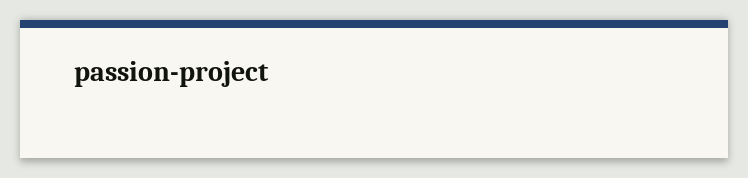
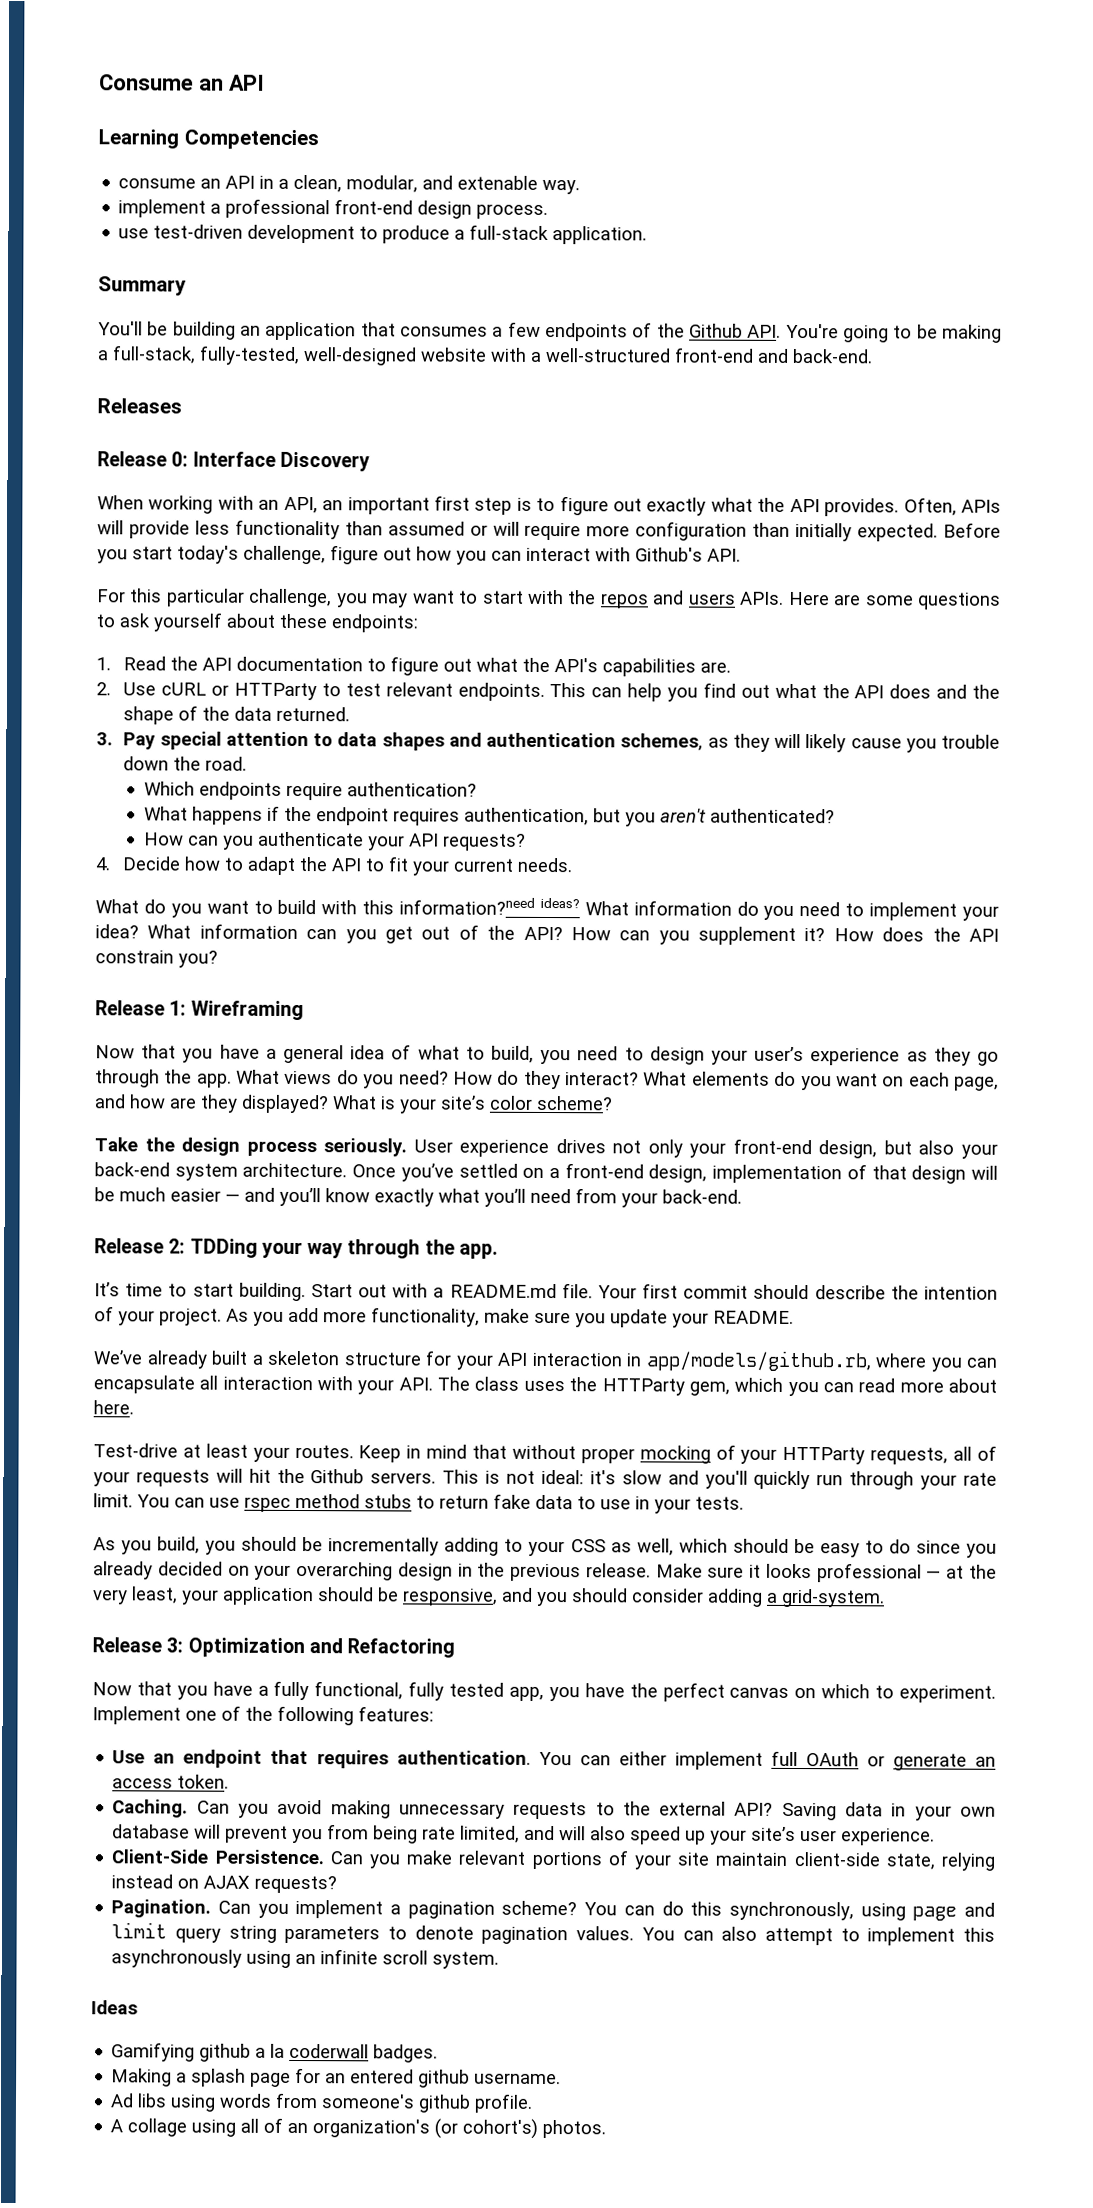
[74,61,269,87] passion-project -> [99,74,265,91] [98,129,319,150] [118,174,581,195] [118,198,549,220] [118,224,648,245] [98,276,187,296] [98,321,1003,343] [97,345,873,366] [97,398,182,414] [97,451,370,472] [97,495,1002,517] [97,519,1002,542] [97,545,741,565] [97,588,1002,610] [96,612,418,633] [96,656,732,677] [96,682,1000,702] [123,705,351,725] [96,731,1000,753] [123,756,248,771] [143,781,477,801] [143,805,835,827] [143,831,526,851] [95,856,573,876] [95,897,999,921] [95,923,1000,946] [95,950,218,968] [95,1000,304,1021] [95,1044,1000,1066] [95,1069,999,1091] [94,1094,613,1114] [94,1137,998,1159] [94,1162,998,1184] [94,1187,742,1208] [94,1238,498,1259] [94,1282,998,1302] [94,1306,794,1328] [93,1350,997,1372] [93,1375,998,1397] [93,1400,134,1415] [93,1443,997,1465] [93,1468,998,1490] [93,1493,744,1514] [93,1536,997,1558] [93,1561,997,1583] [92,1586,885,1608] [92,1637,456,1658] [92,1680,997,1703] [92,1705,434,1726] [112,1749,997,1771] [112,1774,230,1789] [112,1799,996,1821] [112,1824,936,1846] [111,1849,995,1871] [111,1874,338,1894] [111,1899,995,1921] [111,1922,995,1946] [111,1949,500,1969] [91,2000,138,2015] [111,2042,439,2063] [111,2067,562,2088] [110,2092,534,2113] [110,2117,607,2139] Consume an API // Learning Competencies // consume an API in a clean, modular, and extenable way. // implement a professional front-end design process. // use test-driven development to produce a full-stack application. // Summary // You'll be building an application that consumes a few endpoints of the Github API. You're going to be making a full-stack, fully-tested, well-designed website with a well-structured front-end and back-end. // Releases // Release 0: Interface Discovery // When working with an API, an important first step is to figure out exactly what the API provides. Often, APIs will provide less functionality than assumed or will require more configuration than initially expected. Before you start today's challenge, figure out how you can interact with Github's API. // For this particular challenge, you may want to start with the repos and users APIs. Here are some questions to ask yourself about these endpoints: // 1. Read the API documentation to figure out what the API's capabilities are. // 2. Use cURL or HTTParty to test relevant endpoints. This can help you find out what the API does and the shape of the data returned. // 3. Pay special attention to data shapes and authentication schemes, as they will likely cause you trouble down the road. // Which endpoints require authentication? // What happens if the endpoint requires authentication, but you aren't authenticated? // How can you authenticate your API requests? // 4. Decide how to adapt the API to fit your current needs. // What do you want to build with this information?need ideas? What information do you need to implement your idea? What information can you get out of the API? How can you supplement it? How does the API constrain you? // Release 1: Wireframing // Now that you have a general idea of what to build, you need to design your user’s experience as they go through the app. What views do you need? How do they interact? What elements do you want on each page, and how are they displayed? What is your site’s color scheme? // Take the design process seriously. User experience drives not only your front-end design, but also your back-end system architecture. Once you’ve settled on a front-end design, implementation of that design will be much easier — and you’ll know exactly what you’ll need from your back-end. // Release 2: TDDing your way through the app. // It’s time to start building. Start out with a README.md file. Your first commit should describe the intention of your project. As you add more functionality, make sure you update your README. // We’ve already built a skeleton structure for your API interaction in app/models/github.rb, where you can encapsulate all interaction with your API. The class uses the HTTParty gem, which you can read more about here. // Test-drive at least your routes. Keep in mind that without proper mocking of your HTTParty requests, all of your requests will hit the Github servers. This is not ideal: it's slow and you'll quickly run through your rate limit. You can use rspec method stubs to return fake data to use in your tests. // As you build, you should be incrementally adding to your CSS as well, which should be easy to do since you already decided on your overarching design in the previous release. Make sure it looks professional — at the very least, your application should be responsive, and you should consider adding a grid-system. // Release 3: Optimization and Refactoring // Now that you have a fully functional, fully tested app, you have the perfect canvas on which to experiment. Implement one of the following features: // Use an endpoint that requires authentication. You can either implement full OAuth or generate an access token. // Caching. Can you avoid making unnecessary requests to the external API? Saving data in your own database will prevent you from being rate limited, and will also speed up your site’s user experience. // Client-Side Persistence. Can you make relevant portions of your site maintain client-side state, relying instead on AJAX requests? // Pagination. Can you implement a pagination scheme? You can do this synchronously, using page and limit query string parameters to denote pagination values. You can also attempt to implement this asynchronously using an infinite scroll system. // Ideas // Gamifying github a la coderwall badges. // Making a splash page for an entered github username. // Ad libs using words from someone's github profile. // A collage using all of an organization's (or cohort's) photos.

